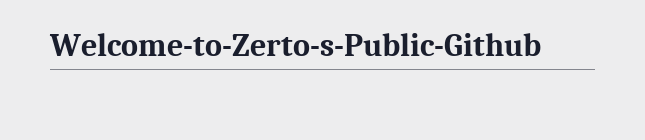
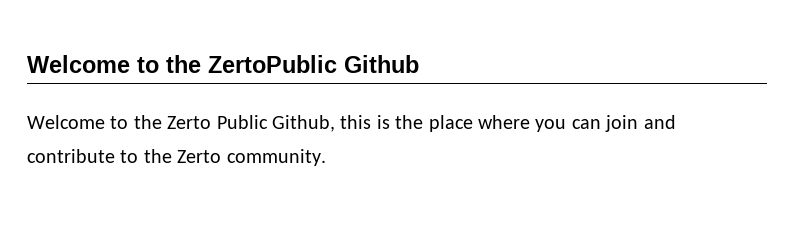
[49,33,541,56] Welcome-to-Zerto-s-Public-Github -> [27,55,419,73] [27,115,676,132] [27,149,326,166] Welcome to the ZertoPublic Github // Welcome to the Zerto Public Github, this is the place where you can join and contribute to the Zerto community.

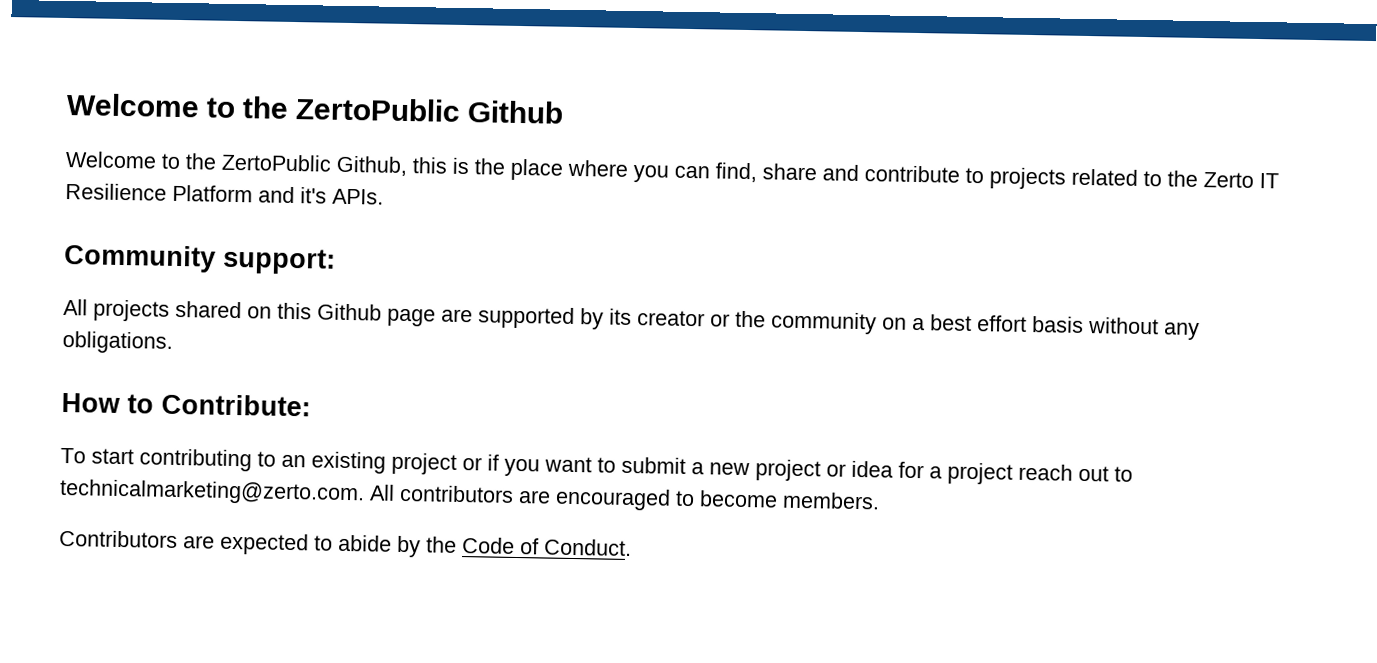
[167,115,268,129] Zerto Public -> [221,153,332,172] ZertoPublic
[605,115,639,132] join -> [715,162,817,183] find, share
[143,149,326,166] the Zerto community. -> [989,167,1279,190] [65,182,384,205] [63,243,336,275] [63,298,1200,340] [62,330,173,354] [61,392,311,417] [60,447,1133,485] [59,478,880,511] [59,529,632,558] projects related to the Zerto IT Resilience Platform and it's APIs. // Community support: // All projects shared on this Github page are supported by its creator or the community on a best effort basis without any obligations. // How to Contribute: // To start contributing to an existing project or if you want to submit a new project or idea for a project reach out to technicalmarketing@zerto.com. All contributors are encouraged to become members. // Contributors are expected to abide by the Code of Conduct.

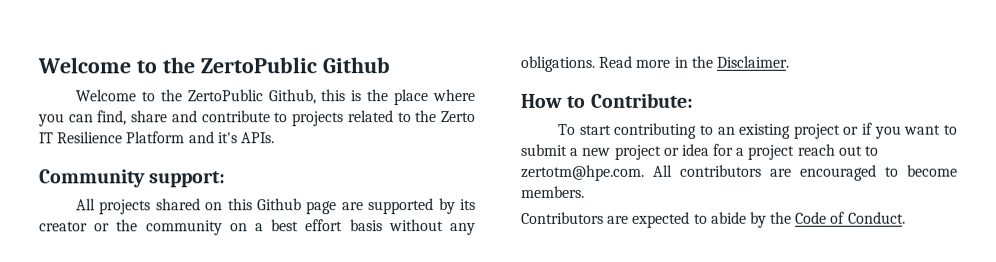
(173, 342) none -> [598,55,789,68] Read more in the Disclaimer.
[59,478,365,506] technicalmarketing@zerto.com. -> [521,164,645,181] zertotm@hpe.com.

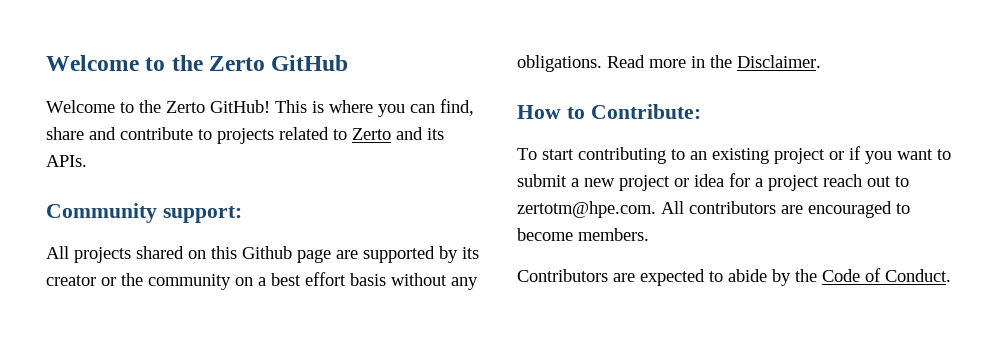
[37,57,390,74] [74,89,429,106] Welcome to the ZertoPublic Github // Welcome to the ZertoPublic Github, this is the place -> [46,55,349,71] [46,100,324,113] Welcome to the Zerto GitHub // Welcome to the Zerto GitHub! This is
[414,110,476,123] [39,131,238,144] the Zerto IT Resilience Platform and it's -> [352,127,444,140] Zerto and its

